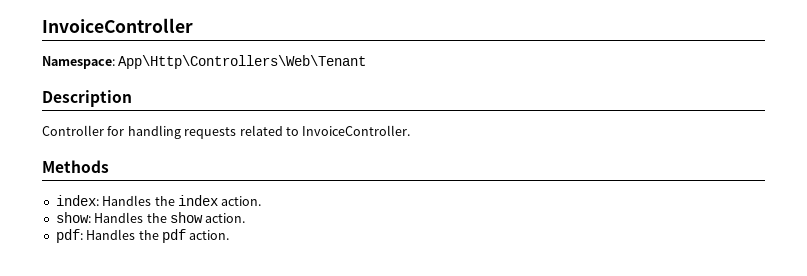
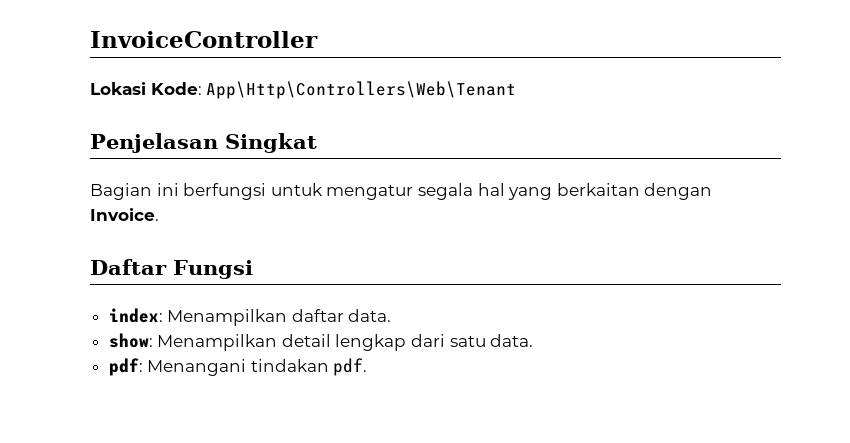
[42,56,115,69] Namespace: -> [90,82,202,95] Lokasi Kode:
[42,90,132,107] [42,125,411,139] [42,160,109,173] [55,195,262,206] [55,212,246,223] [55,229,230,243] Description // Controller for handling requests related to InvoiceController. // Methods // index: Handles the index action. // show: Handles the show action. // pdf: Handles the pdf action. -> [90,133,317,153] [90,183,713,200] [90,208,159,221] [90,259,253,279] [108,308,392,326] [108,333,534,351] [108,358,368,376] Penjelasan Singkat // Bagian ini berfungsi untuk mengatur segala hal yang berkaitan dengan Invoice. // Daftar Fungsi // index: Menampilkan daftar data. // show: Menampilkan detail lengkap dari satu data. // pdf: Menangani tindakan pdf.

